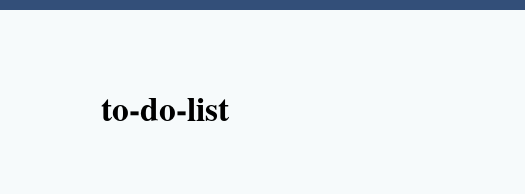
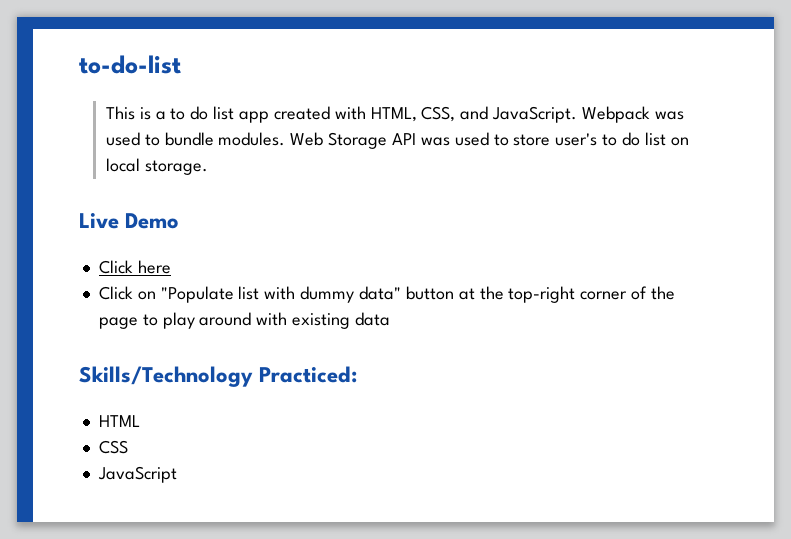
(230, 109) none -> [105,106,684,123] [105,132,689,149] [105,158,208,175] [79,213,180,229] [98,260,171,274] [98,286,675,303] [98,312,390,329] [79,366,358,387] [98,415,140,427] [98,440,128,454] [97,466,177,483] // This is a to do list app created with HTML, CSS, and JavaScript. Webpack was used to bundle modules. Web Storage API was used to store user's to do list on local storage. // Live Demo // Click here // Click on "Populate list with dummy data" button at the top-right corner of the page to play around with existing data // Skills/Technology Practiced: // HTML // CSS // JavaScript

